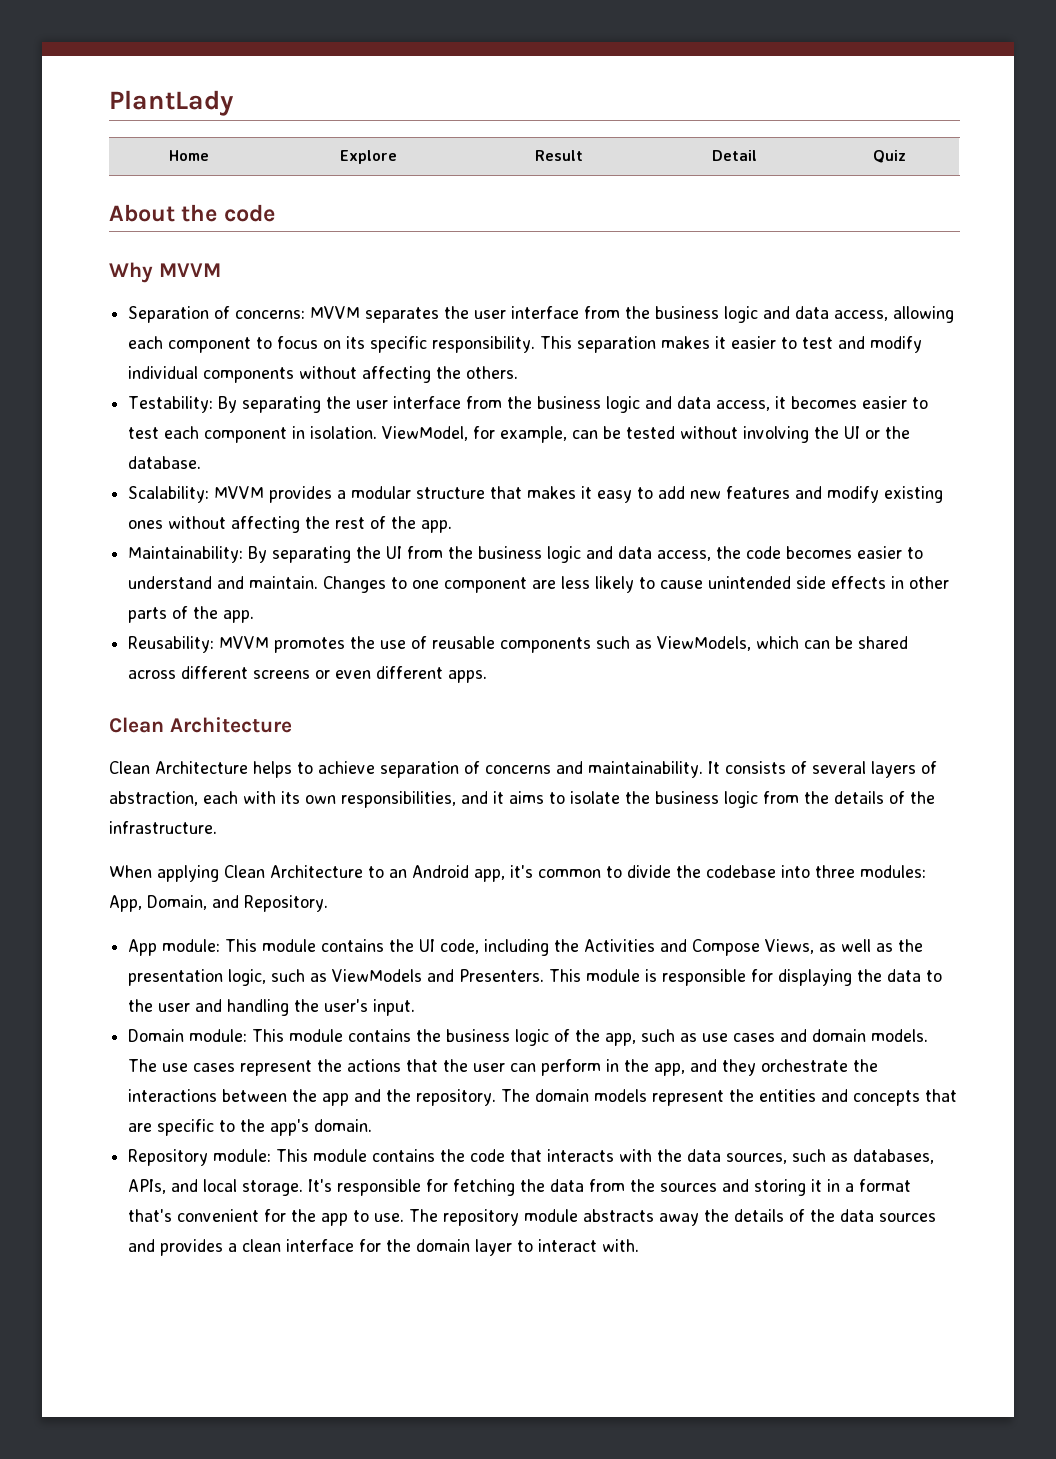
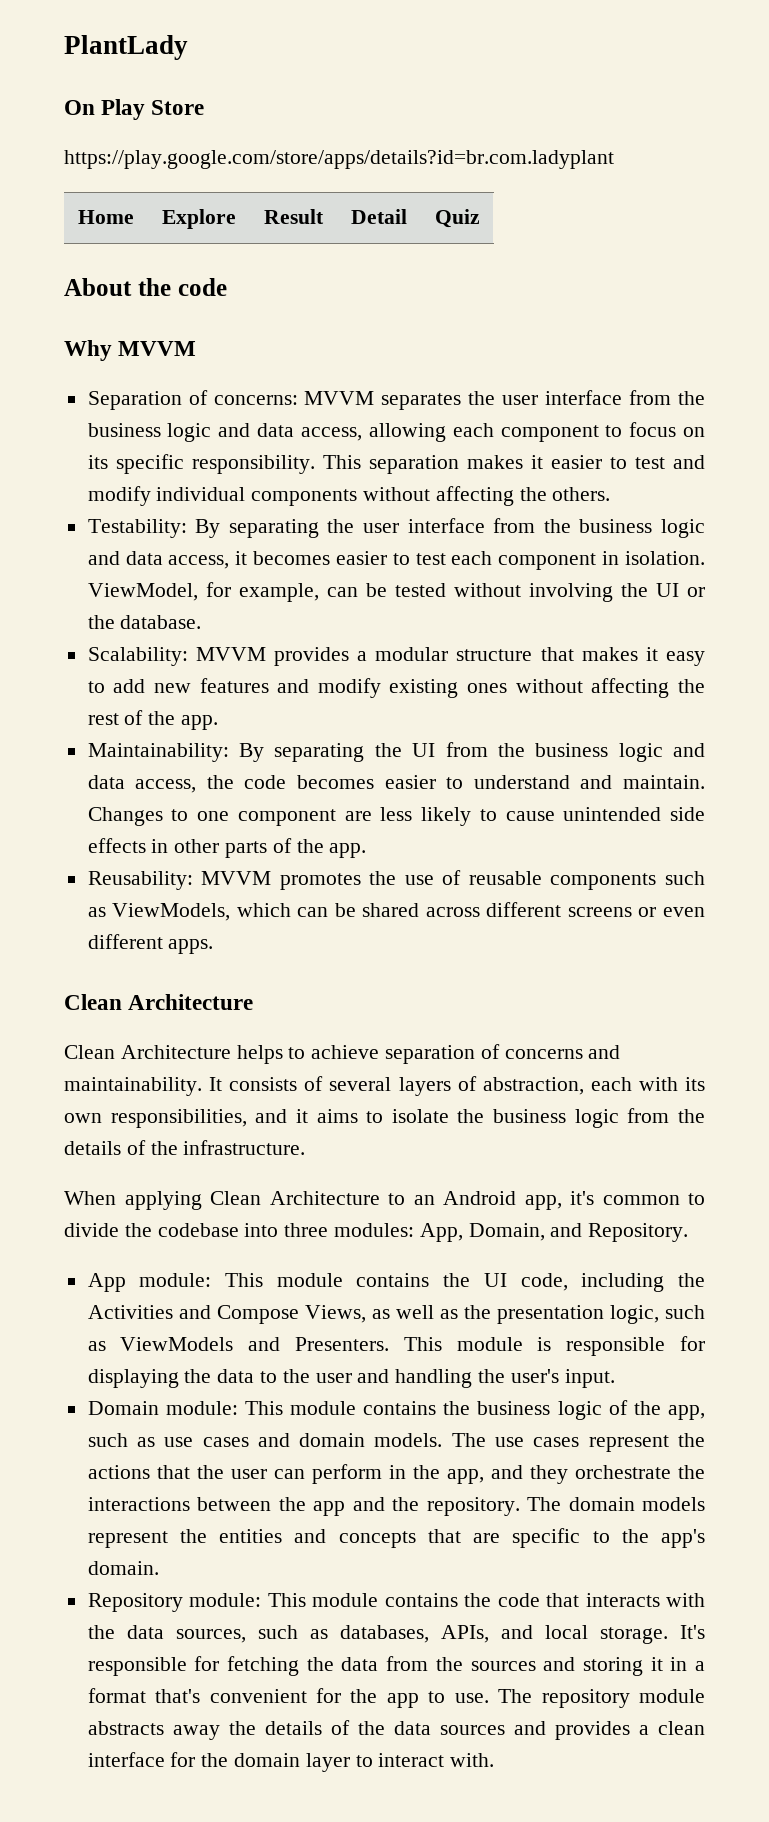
(234, 103) none -> [64,99,205,120] [64,150,614,169] // On Play Store // https://play.google.com/store/apps/details?id=br.com.ladyplant

